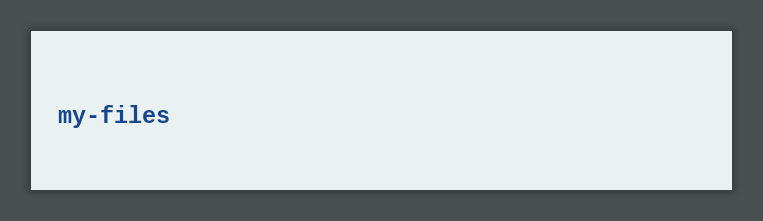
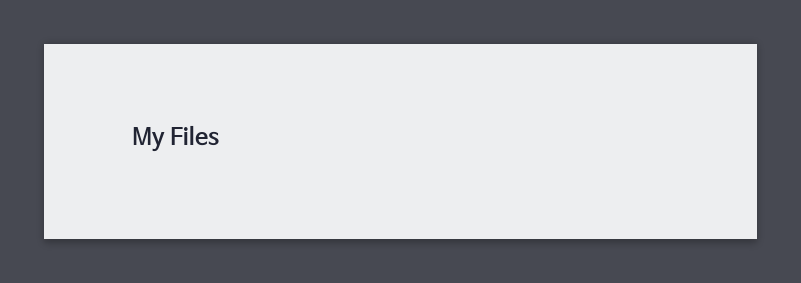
[58,105,170,128] my-files -> [132,125,220,152] My Files

